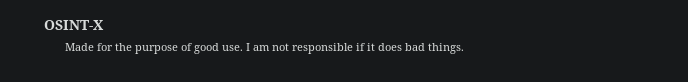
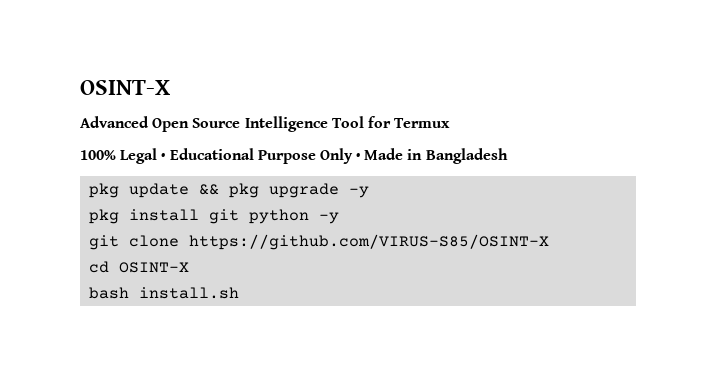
[44,20,104,30] [65,43,465,54] OSINT-X // Made for the purpose of good use. I am not responsible if it does bad things. -> [80,80,170,95] [80,116,451,132] [80,148,508,164] [89,183,370,198] [89,209,340,224] [89,234,550,250] [89,261,190,273] [89,287,240,299] OSINT-X // Advanced Open Source Intelligence Tool for Termux // 100% Legal • Educational Purpose Only • Made in Bangladesh // pkg update && pkg upgrade -y // pkg install git python -y // git clone https://github.com/VIRUS-S85/OSINT-X // cd OSINT-X // bash install.sh

